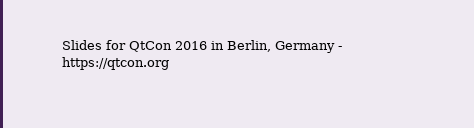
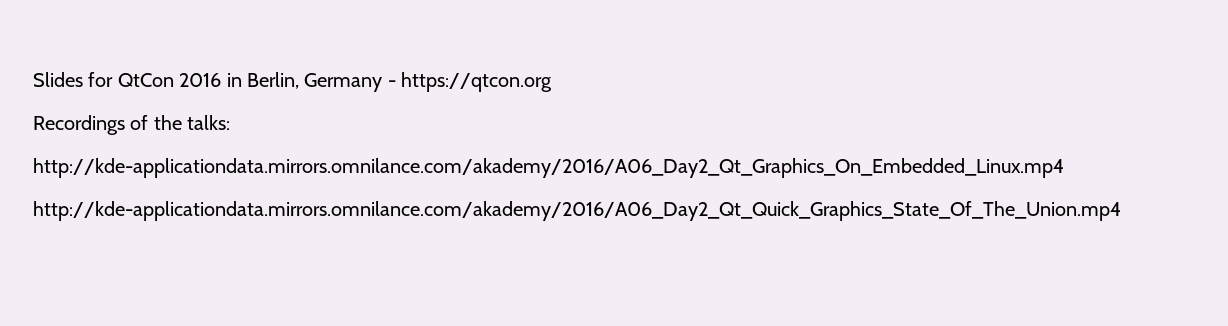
(169, 63) none -> [33,115,231,135] [33,158,1064,178] [33,201,1121,221] // Recordings of the talks: // http://kde-applicationdata.mirrors.omnilance.com/akademy/2016/A06_Day2_Qt_Graphics_On_Embedded_Linux.mp4 // http://kde-applicationdata.mirrors.omnilance.com/akademy/2016/A06_Day2_Qt_Quick_Graphics_State_Of_The_Union.mp4

